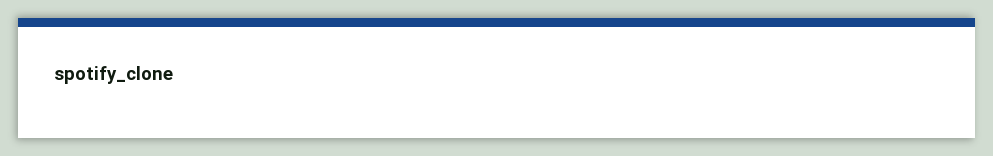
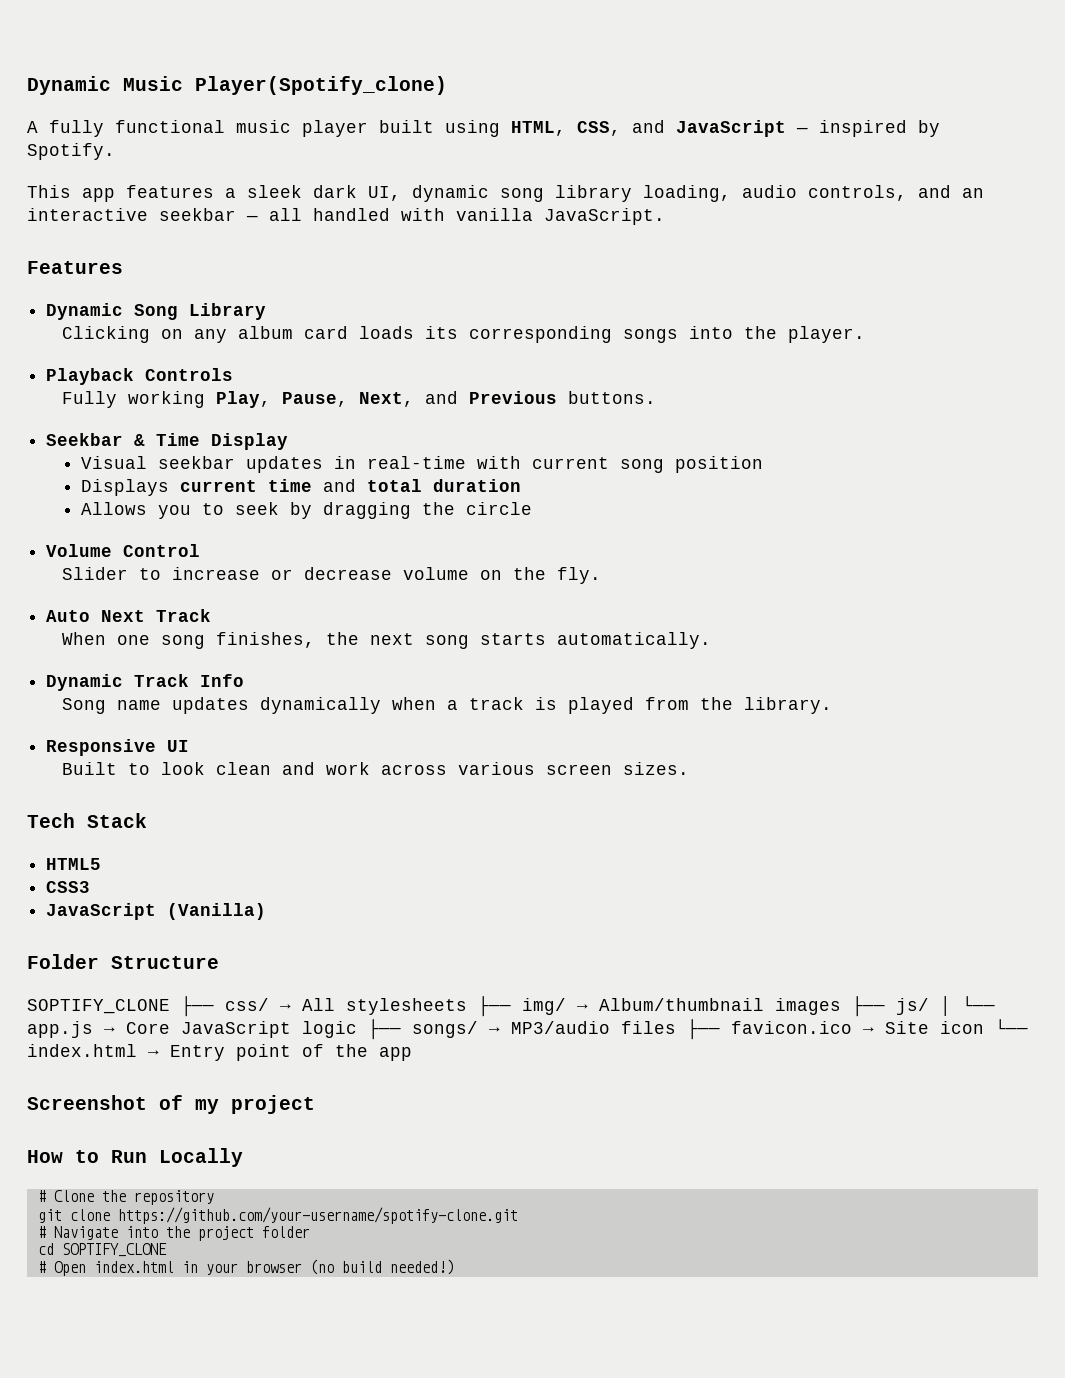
[54,66,173,84] spotify_clone -> [27,76,447,95] [27,120,940,137] [27,143,115,160] [27,185,984,202] [27,208,665,225] [27,261,123,274] [46,303,267,320] [61,326,865,343] [46,368,234,385] [61,391,656,408] [46,433,289,450] [80,456,763,473] [80,479,521,496] [80,502,532,519] [46,544,201,557] [61,567,601,584] [46,609,212,622] [61,632,711,649] [46,674,245,691] [61,697,832,714] [46,739,190,756] [61,762,689,775] [27,813,147,828] [46,858,102,870] [46,881,91,893] [46,903,267,920] [27,954,219,969] [27,996,995,1017] [27,1019,1028,1040] [27,1044,412,1061] [27,1095,315,1114] [27,1148,243,1167] [37,1190,214,1205] [37,1207,518,1224] [37,1226,310,1241] [37,1243,167,1257] [37,1259,454,1276] Dynamic Music Player(Spotify_clone) // A fully functional music player built using HTML, CSS, and JavaScript — inspired by Spotify. // This app features a sleek dark UI, dynamic song library loading, audio controls, and an interactive seekbar — all handled with vanilla JavaScript. // Features // Dynamic Song Library // Clicking on any album card loads its corresponding songs into the player. // Playback Controls // Fully working Play, Pause, Next, and Previous buttons. // Seekbar & Time Display // Visual seekbar updates in real-time with current song position // Displays current time and total duration // Allows you to seek by dragging the circle // Volume Control // Slider to increase or decrease volume on the fly. // Auto Next Track // When one song finishes, the next song starts automatically. // Dynamic Track Info // Song name updates dynamically when a track is played from the library. // Responsive UI // Built to look clean and work across various screen sizes. // Tech Stack // HTML5 // CSS3 // JavaScript (Vanilla) // Folder Structure // SOPTIFY_CLONE ├── css/ → All stylesheets ├── img/ → Album/thumbnail images ├── js/ │ └── app.js → Core JavaScript logic ├── songs/ → MP3/audio files ├── favicon.ico → Site icon └── index.html → Entry point of the app // Screenshot of my project // How to Run Locally // # Clone the repository // git clone https://github.com/your-username/spotify-clone.git // # Navigate into the project folder // cd SOPTIFY_CLONE // # Open index.html in your browser (no build needed!)

